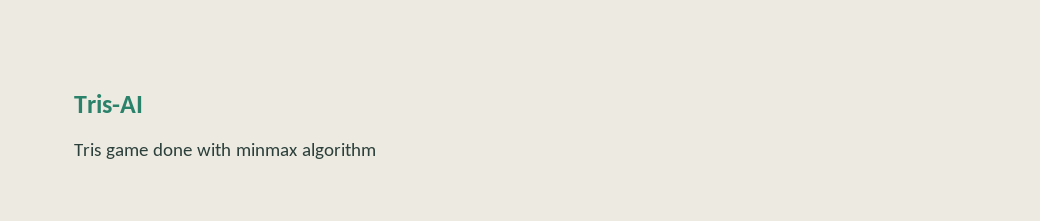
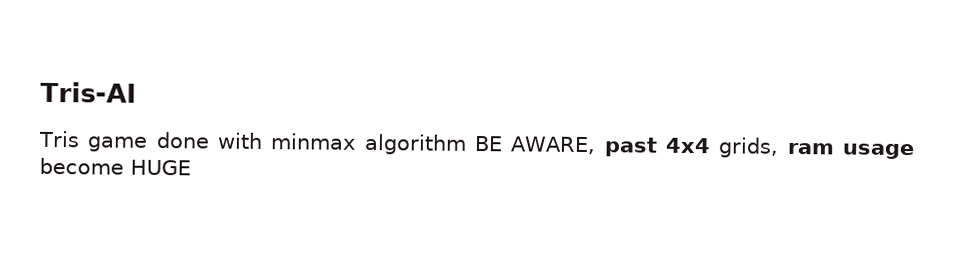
(376, 151) none -> [473,135,914,160] [39,157,191,176] BE AWARE, past 4x4 grids, ram usage become HUGE

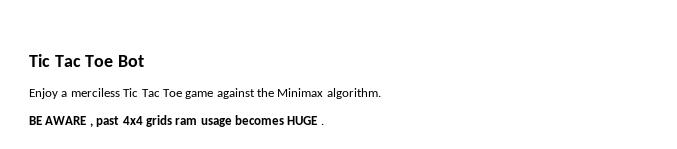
[40,81,137,103] [38,130,597,155] Tris-AI // Tris game done with minmax algorithm BE AWARE, -> [29,54,145,67] [29,88,381,99] [29,116,93,127] Tic Tac Toe Bot // Enjoy a merciless Tic Tac Toe game against the Minimax algorithm. // BE AWARE ,
[718,137,780,158] grids, -> [145,115,172,127] grids
[39,157,191,176] become HUGE -> [235,115,324,125] becomes HUGE .

